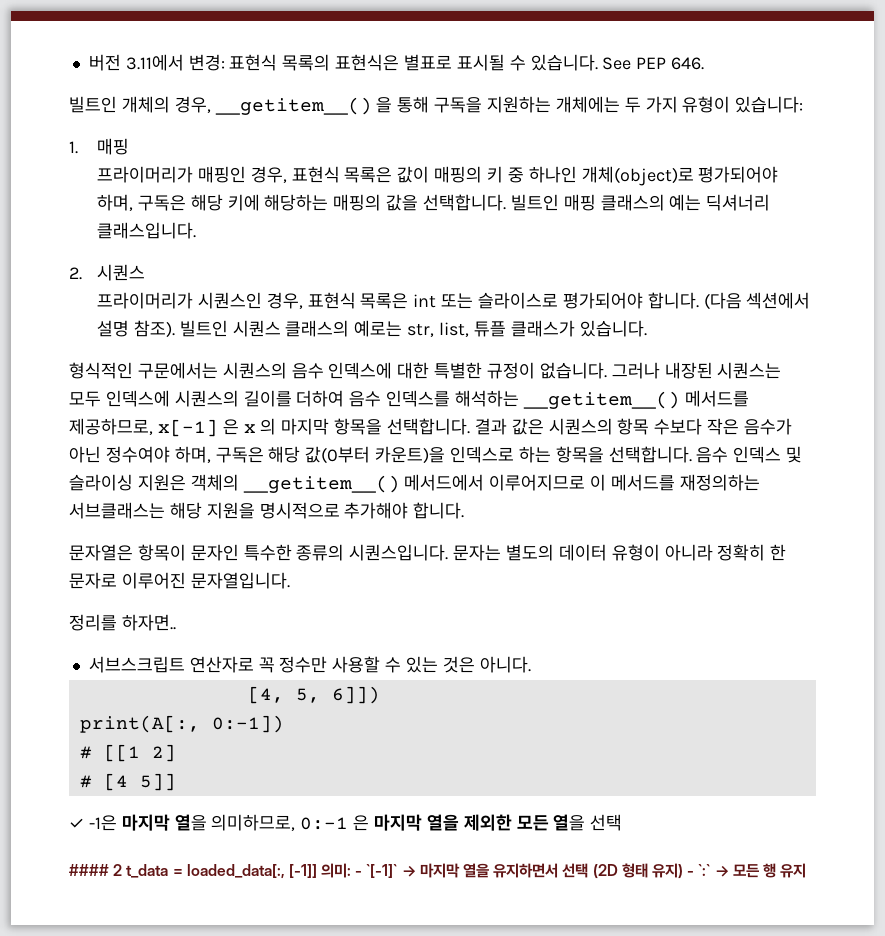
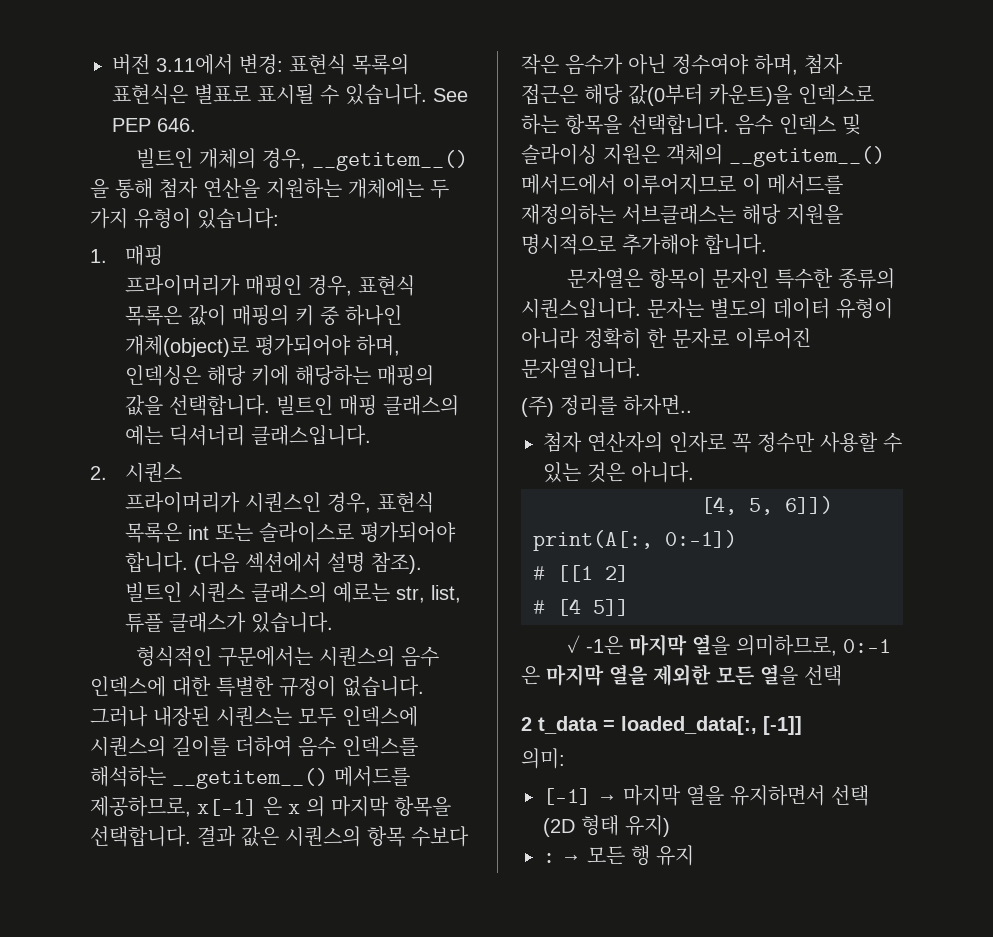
[434,97,483,113] 구독을 -> [159,178,260,199] 첨자 연산을
[137,195,186,211] 구독은 -> [124,365,201,386] 인덱싱은
[215,447,264,463] 구독은 -> [804,54,843,75] [521,84,578,105] 첨자 접근은
(290, 580) none -> [521,396,554,417] (주)
[88,656,254,673] 서브스크립트 연산자로 -> [543,432,726,453] 첨자 연산자의 인자로
[69,864,109,876] #### -> (842, 675) none
(317, 871) none -> (802, 725) //
[355,864,398,878] - `[-1]` -> [543,788,591,805] // [-1]
[687,864,711,876] - `:` -> [543,853,555,863] // :

